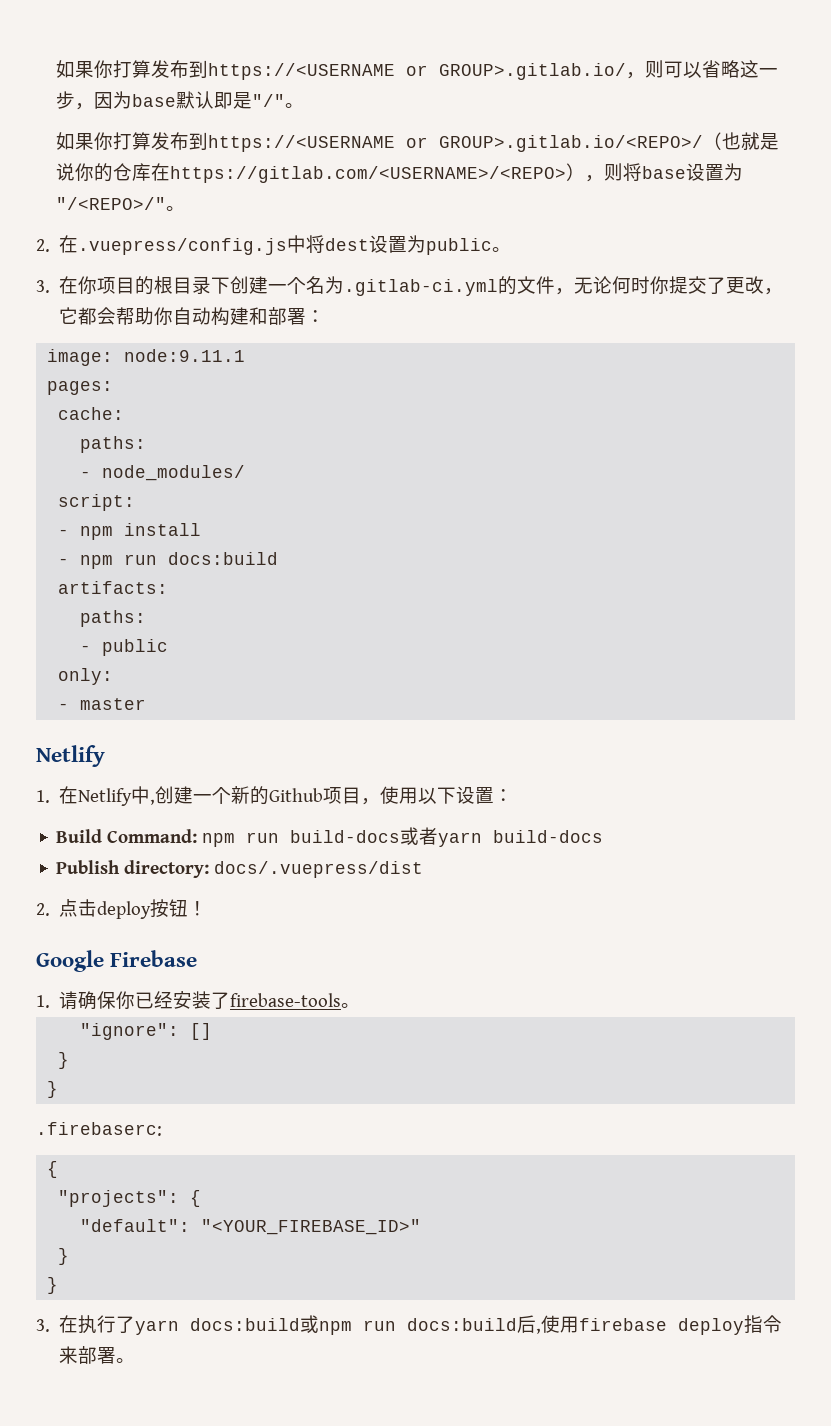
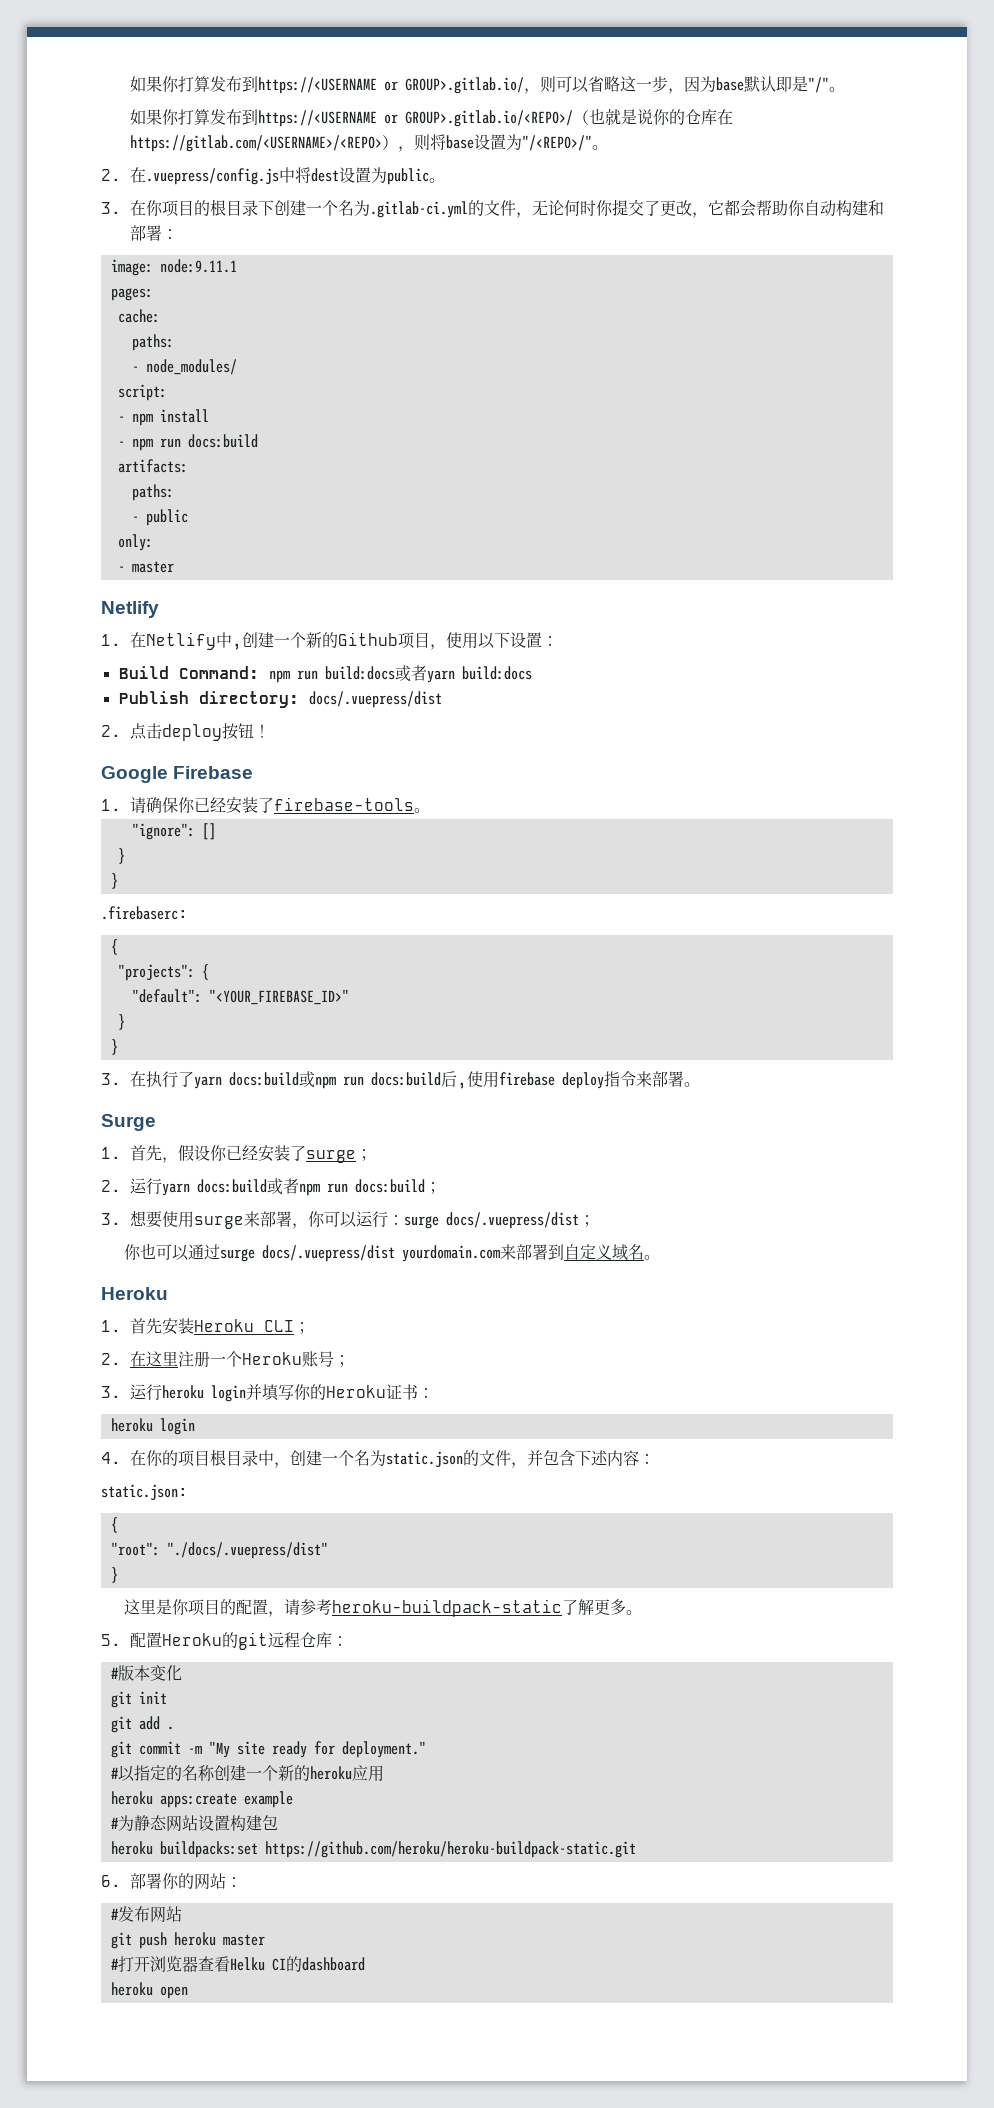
[290,830,401,843] build-docs -> [324,666,395,680] build:docs
[493,830,604,843] build-docs -> [461,666,532,680] build:docs
(136, 1360) none -> [101,1114,156,1131] [101,1145,373,1163] [101,1178,442,1196] [101,1210,596,1229] [123,1243,660,1262] [101,1287,168,1300] [101,1318,311,1335] [101,1351,351,1367] [101,1384,435,1402] [110,1418,195,1435] [101,1449,656,1468] [101,1484,188,1501] [110,1517,118,1533] [110,1542,328,1559] [110,1567,118,1583] [123,1599,642,1617] [101,1632,349,1650] [110,1665,182,1681] [110,1691,167,1708] [110,1716,174,1733] [110,1741,426,1758] [110,1765,384,1782] [110,1791,293,1808] [110,1815,278,1832] [110,1841,636,1858] [101,1873,243,1890] [110,1906,182,1923] [110,1932,265,1949] [110,1956,365,1972] [110,1982,188,1999] // Surge // 1.首先，假设你已经安装了surge； // 2.运行yarn docs:build或者npm run docs:build； // 3.想要使用surge来部署，你可以运行：surge docs/.vuepress/dist； // 你也可以通过surge docs/.vuepress/dist yourdomain.com来部署到自定义域名。 // Heroku // 1.首先安装Heroku CLI； // 2.在这里注册一个Heroku账号； // 3.运行heroku login并填写你的Heroku证书： // heroku login // 4.在你的项目根目录中，创建一个名为static.json的文件，并包含下述内容： // static.json: // { // "root": "./docs/.vuepress/dist" // } // 这里是你项目的配置，请参考heroku-buildpack-static了解更多。 // 5.配置Heroku的git远程仓库： // #版本变化 // git init // git add . // git commit -m "My site ready for deployment." // #以指定的名称创建一个新的heroku应用 // heroku apps:create example // #为静态网站设置构建包 // heroku buildpacks:set https://github.com/heroku/heroku-buildpack-static.git // 6.部署你的网站： // #发布网站 // git push heroku master // #打开浏览器查看Helku CI的dashboard // heroku open

